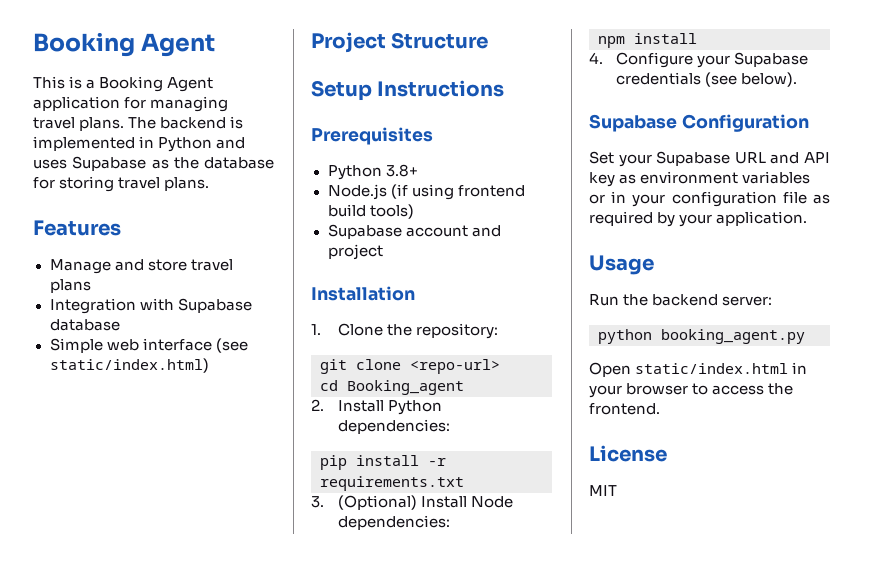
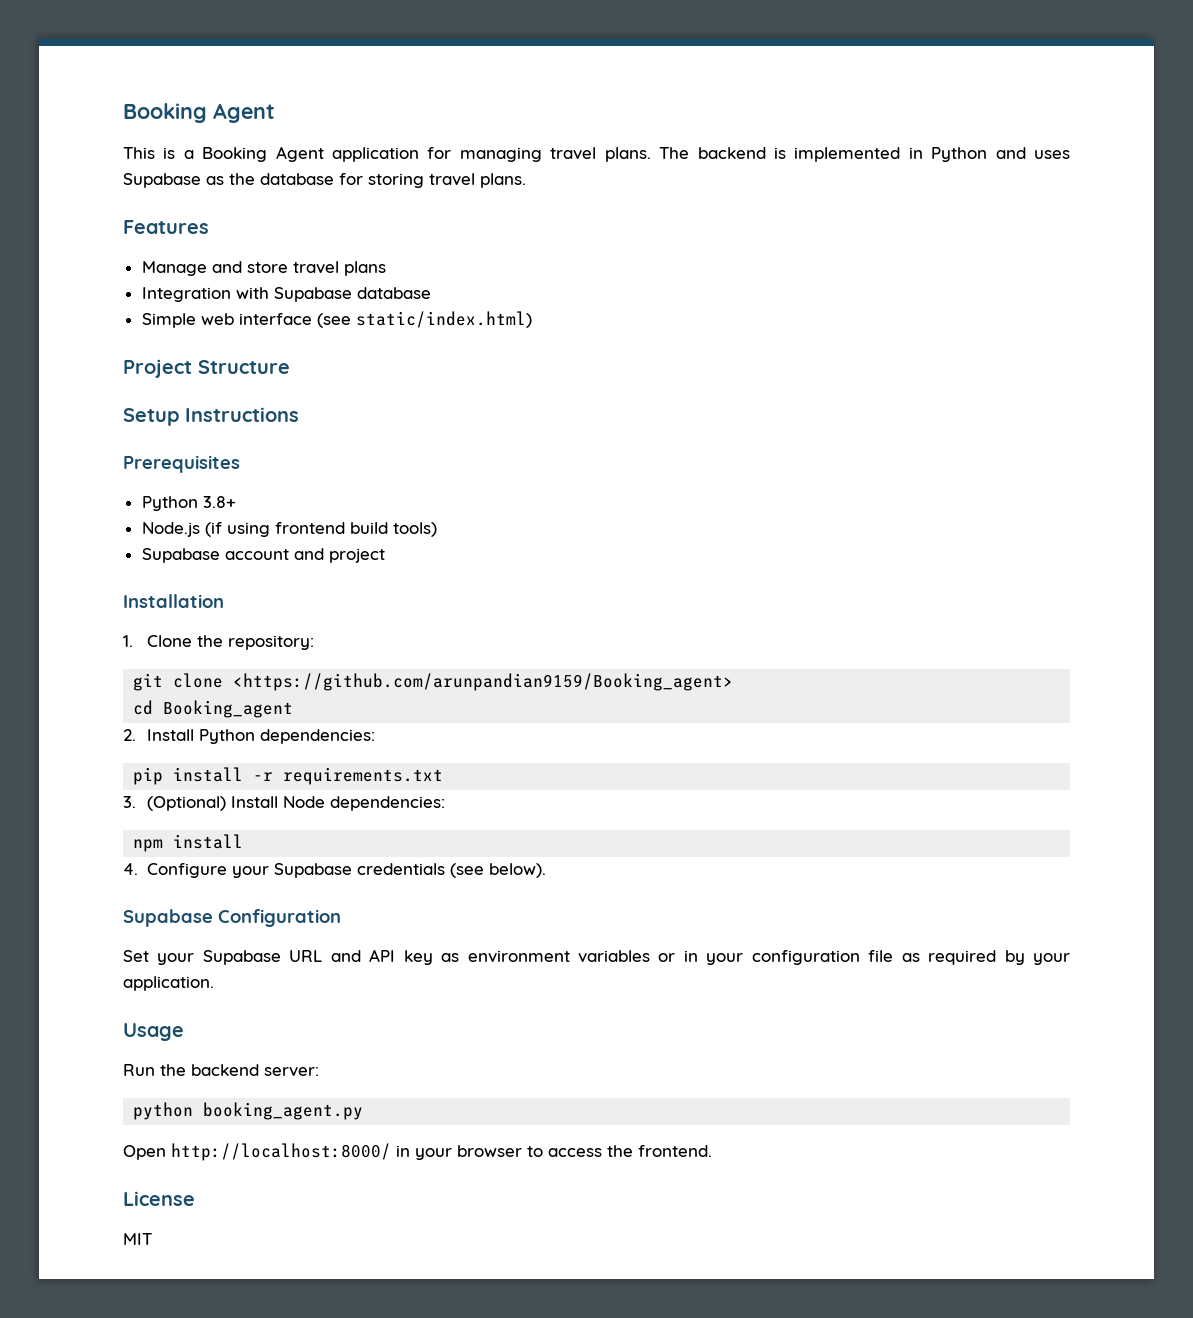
[410,359,500,374] <repo-url> -> [233,673,734,691] <https://github.com/arunpandian9159/Booking_agent>
[635,363,789,374] static/index.html -> [171,1143,391,1161] http://localhost:8000/

